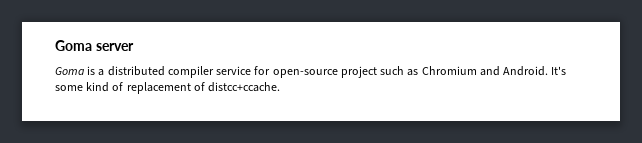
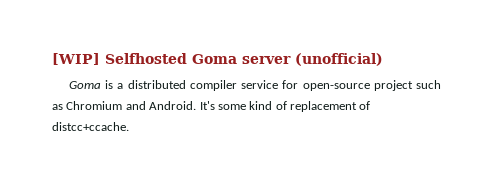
(55, 45) none -> [52,53,187,65] [WIP] Selfhosted
(134, 47) none -> [295,53,383,66] (unofficial)

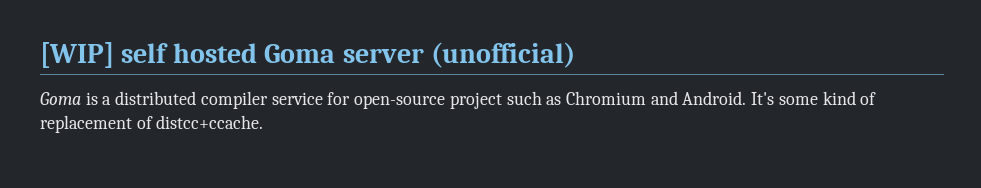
[105,53,187,64] Selfhosted -> [121,43,257,63] self hosted

